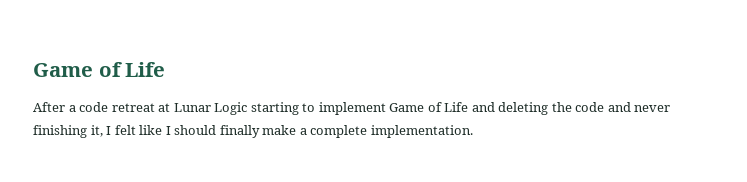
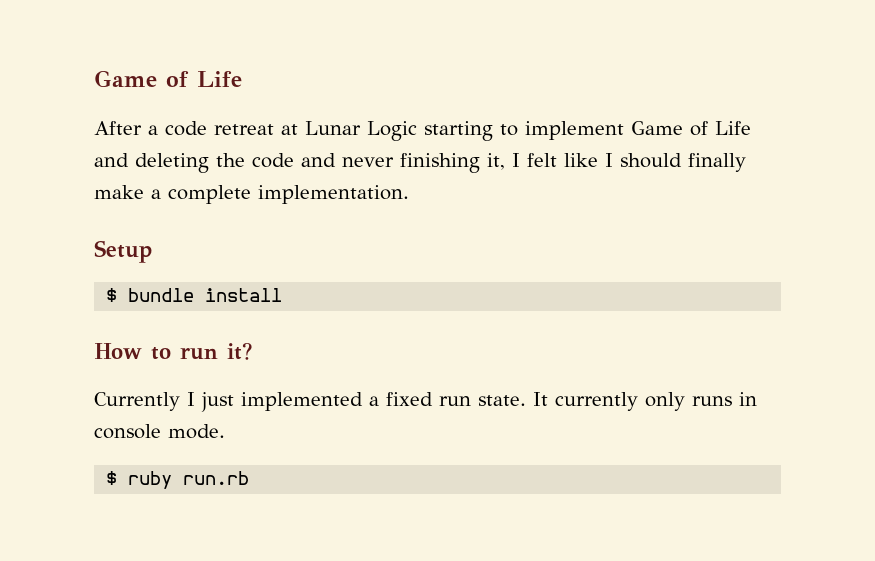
(473, 131) none -> [94,240,152,263] [106,288,283,302] [94,342,252,360] [94,392,757,412] [94,424,225,439] [106,471,250,489] // Setup // $ bundle install // How to run it? // Currently I just implemented a fixed run state. It currently only runs in console mode. // $ ruby run.rb

